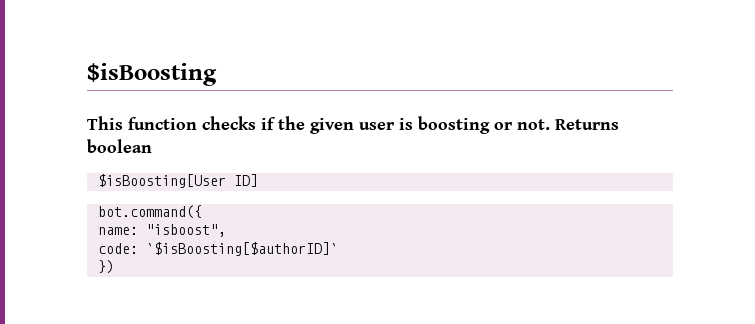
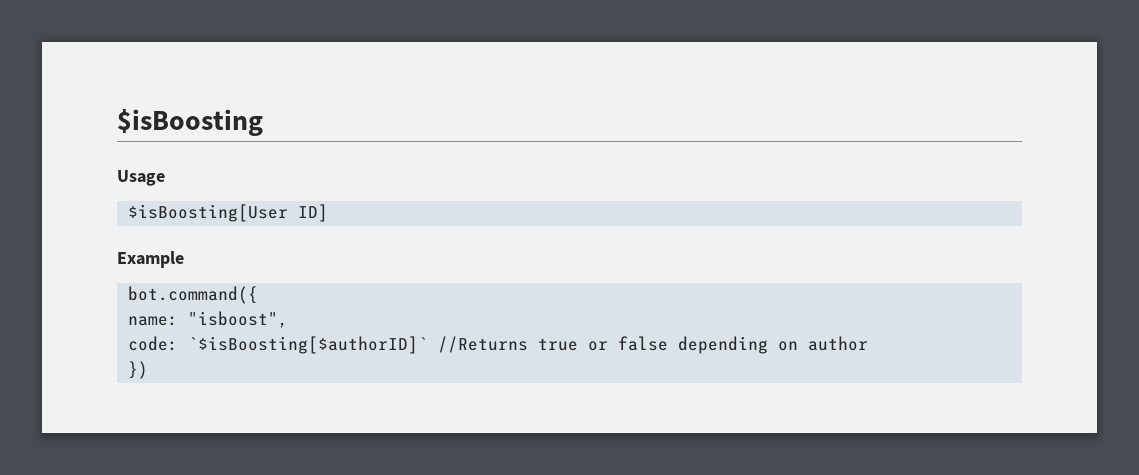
[87,116,619,134] [87,139,152,153] This function checks if the given user is boosting or not. Returns boolean -> [117,170,165,186] Usage
(258, 180) none -> [117,251,184,268] // Example
(338, 249) none -> [437,336,868,354] //Returns true or false depending on author

